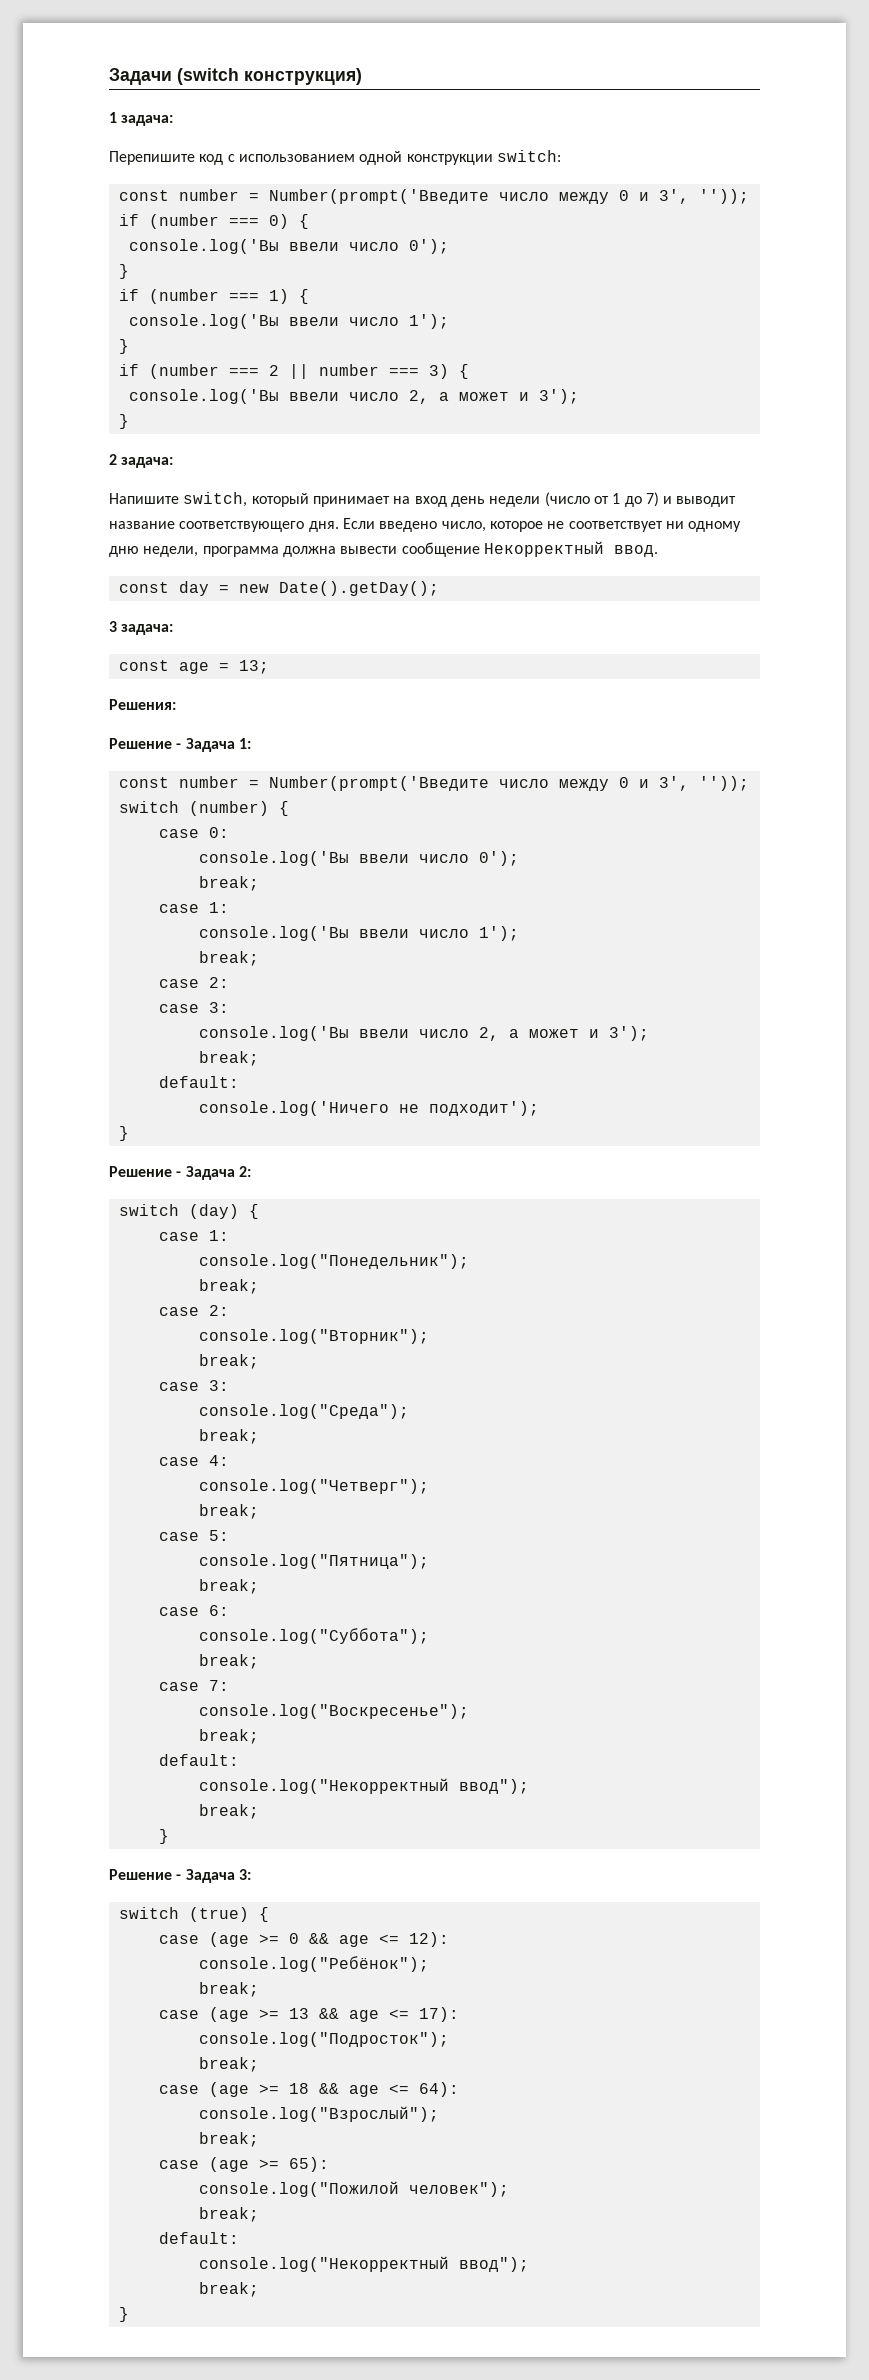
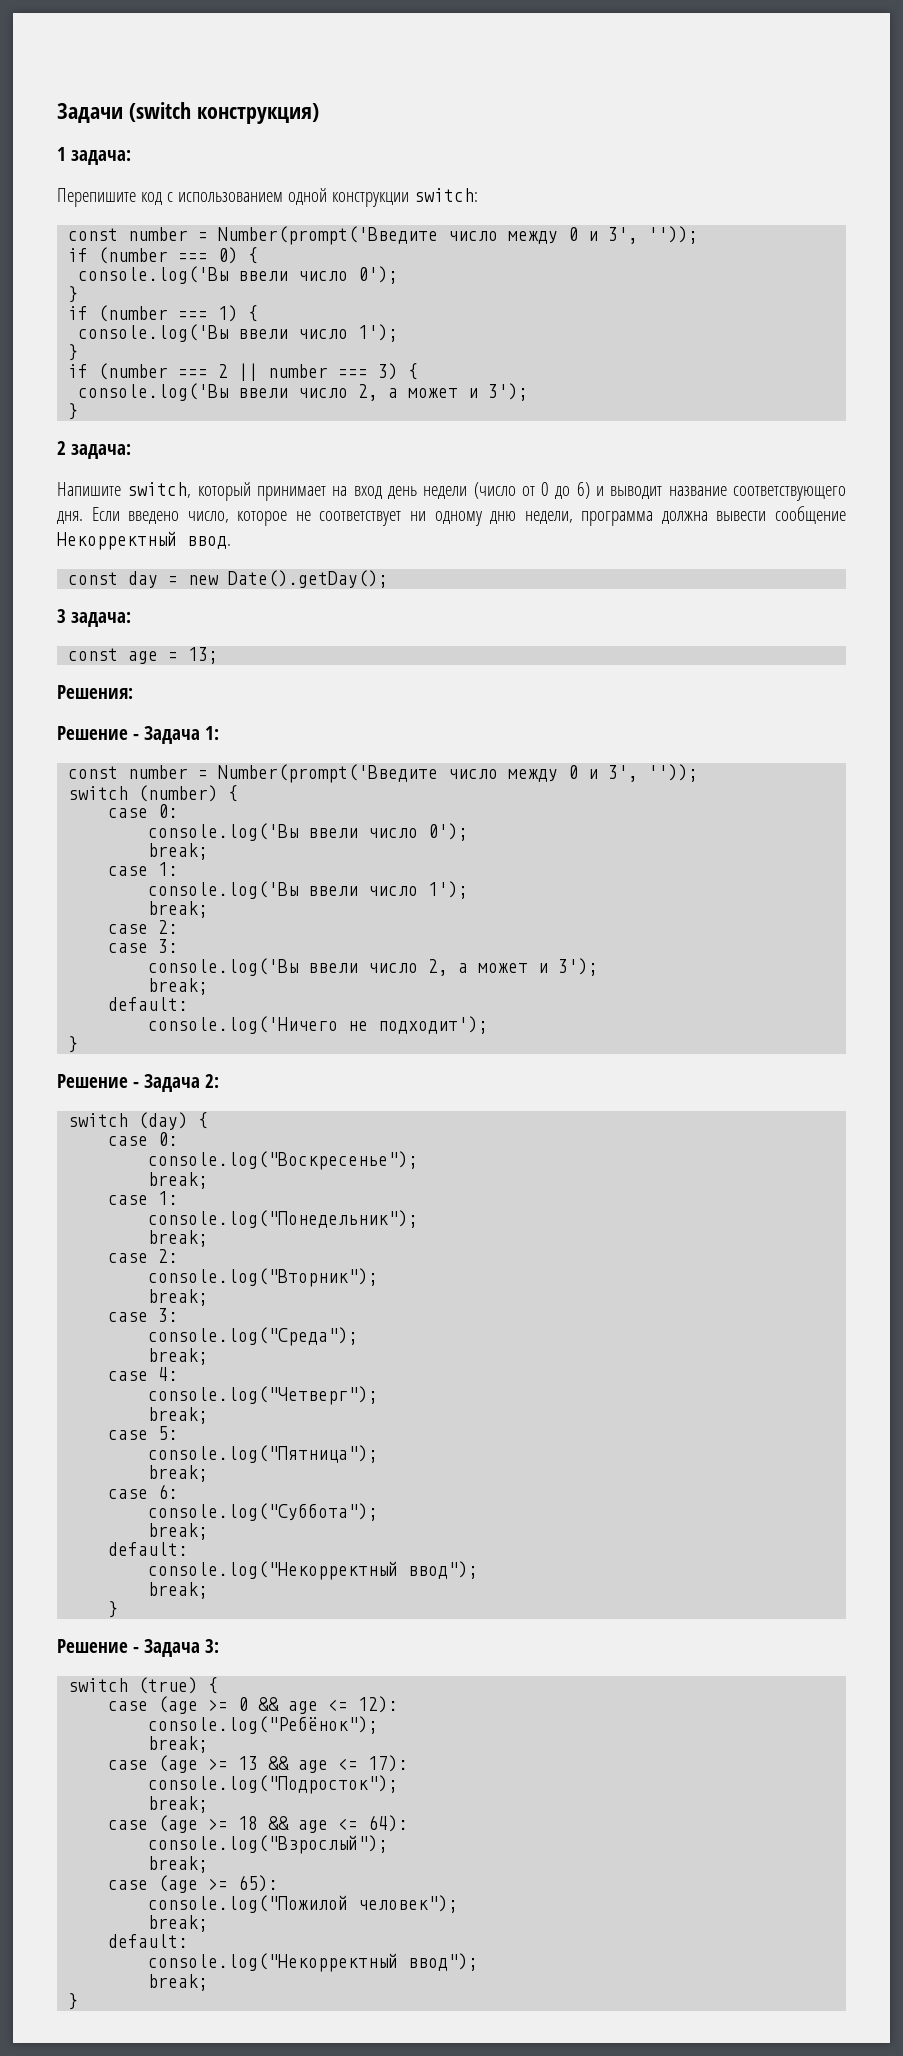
[612,492,659,507] 1 до 7) -> [541,482,590,499] 0 до 6)
(259, 1211) none -> [108,1132,179,1146] [148,1151,419,1170] [148,1172,209,1189] // case 0: // console.log("Воскресенье"); // break;
[158,1680,229,1691] [198,1704,469,1719] [198,1729,259,1744] // case 7: // console.log("Воскресенье"); // break; -> (209, 1531) none

